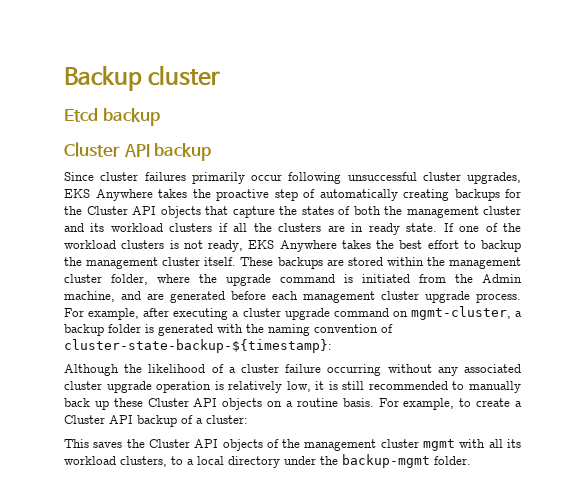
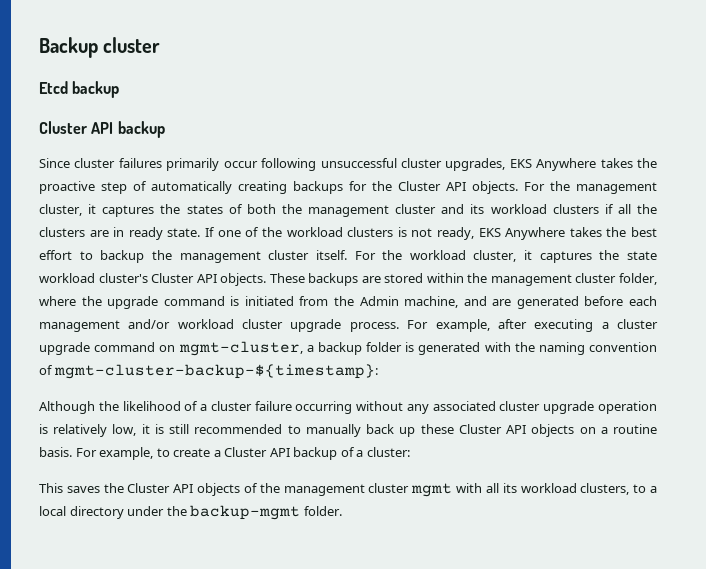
[160,206,275,218] objects that capture -> [472,181,657,194] [39,204,155,217] objects. For the management cluster, it captures
(237, 261) none -> [354,250,658,263] [39,273,267,286] For the workload cluster, it captures the state workload cluster's Cluster API objects.
(375, 297) none -> [128,319,234,329] and/or workload
[64,339,332,353] cluster-state-backup-${timestamp}: -> [53,364,378,379] mgmt-cluster-backup-${timestamp}:

